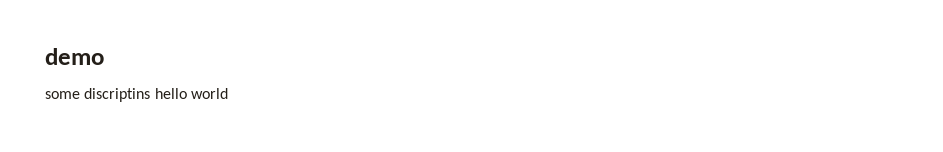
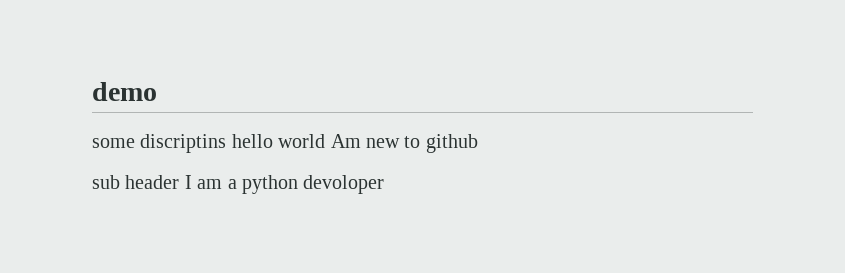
(228, 93) none -> [330,134,478,153] [92,175,385,194] Am new to github // sub header I am a python devoloper

